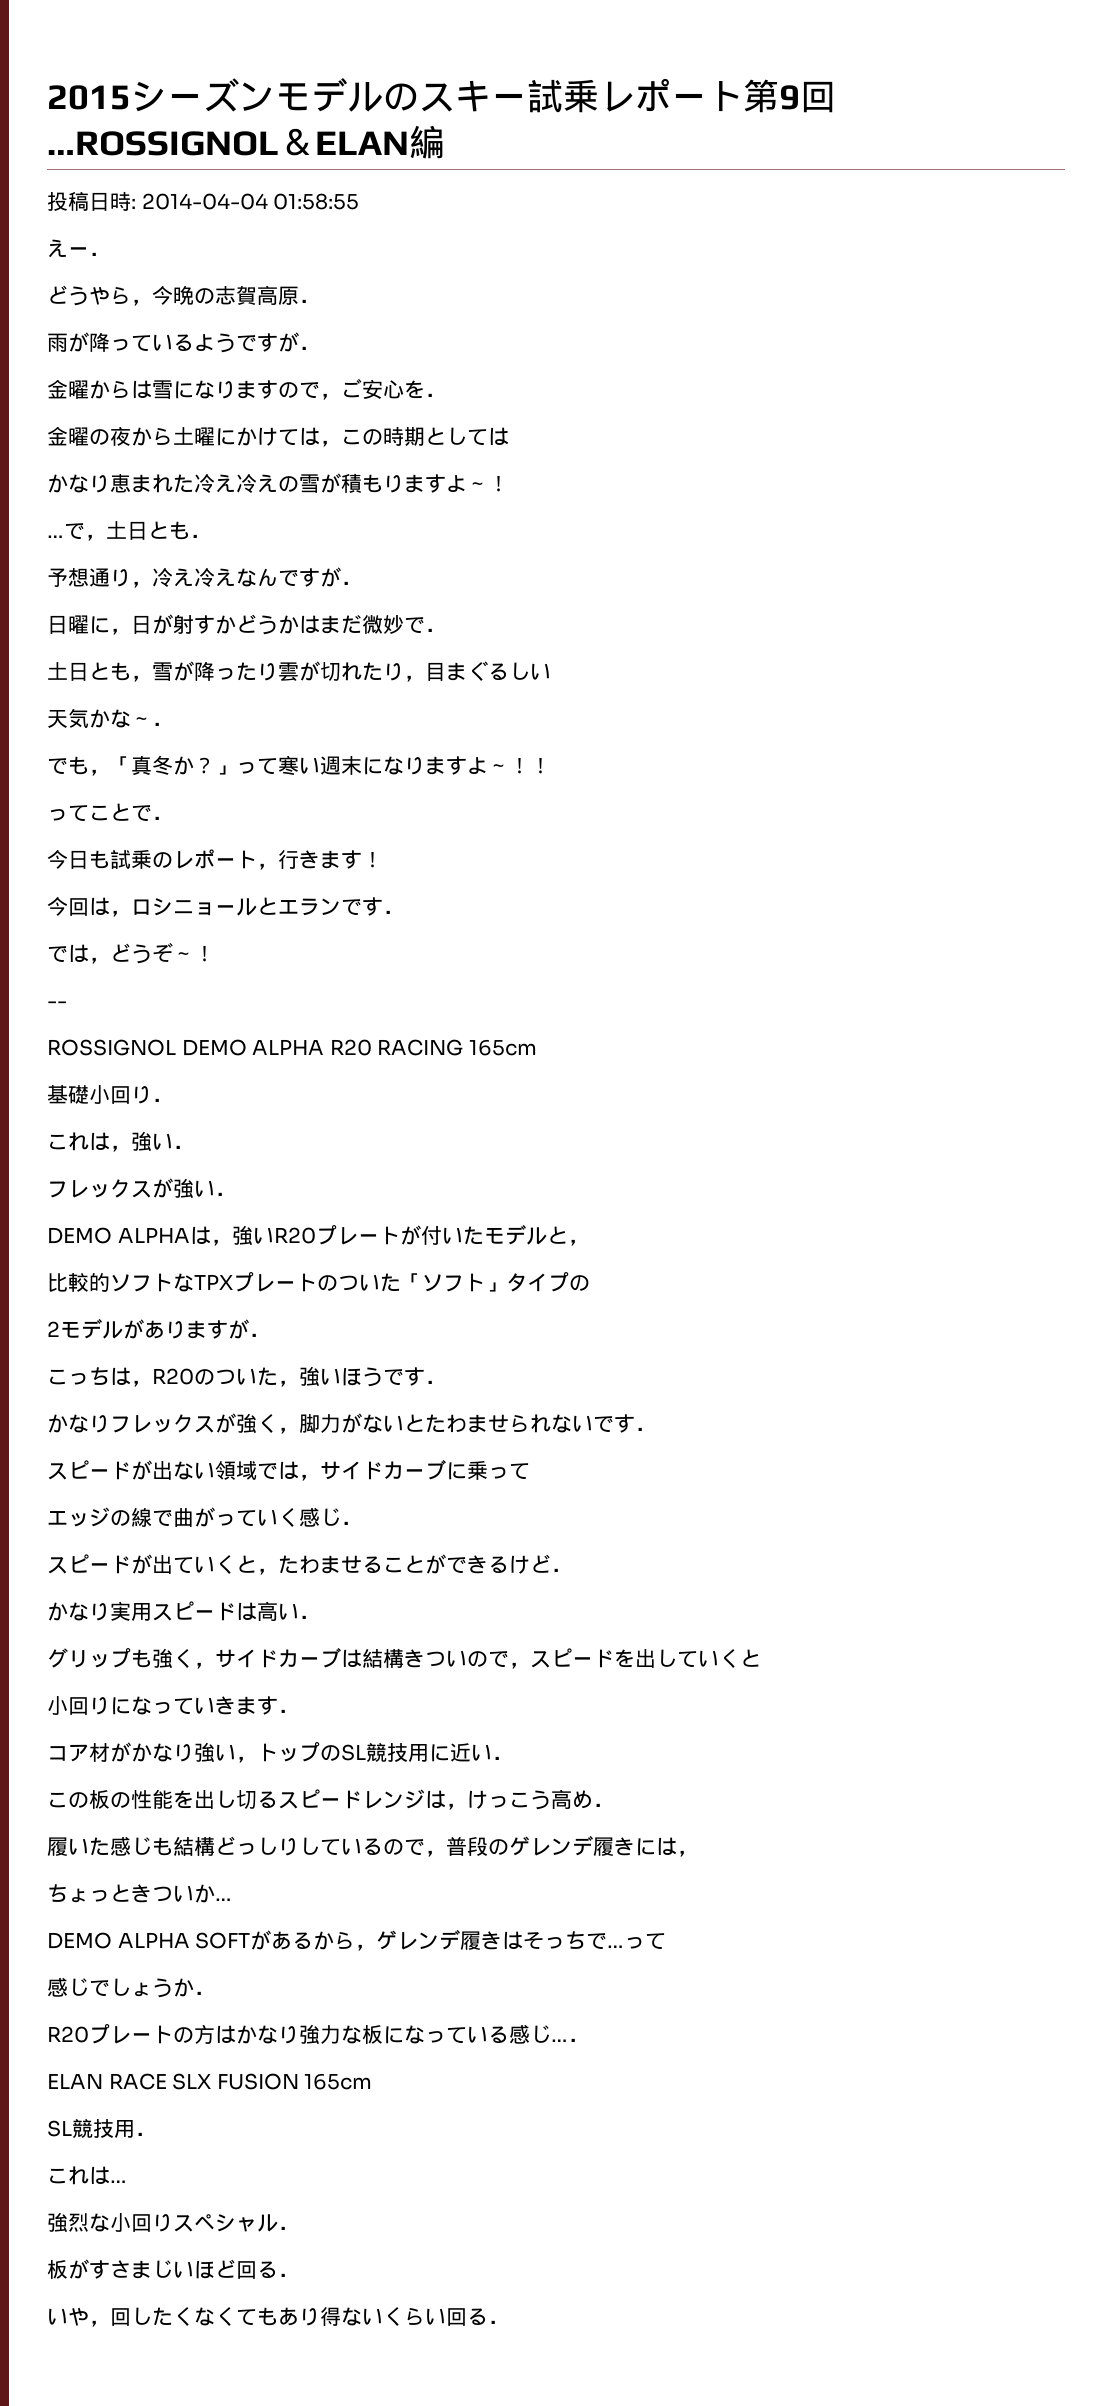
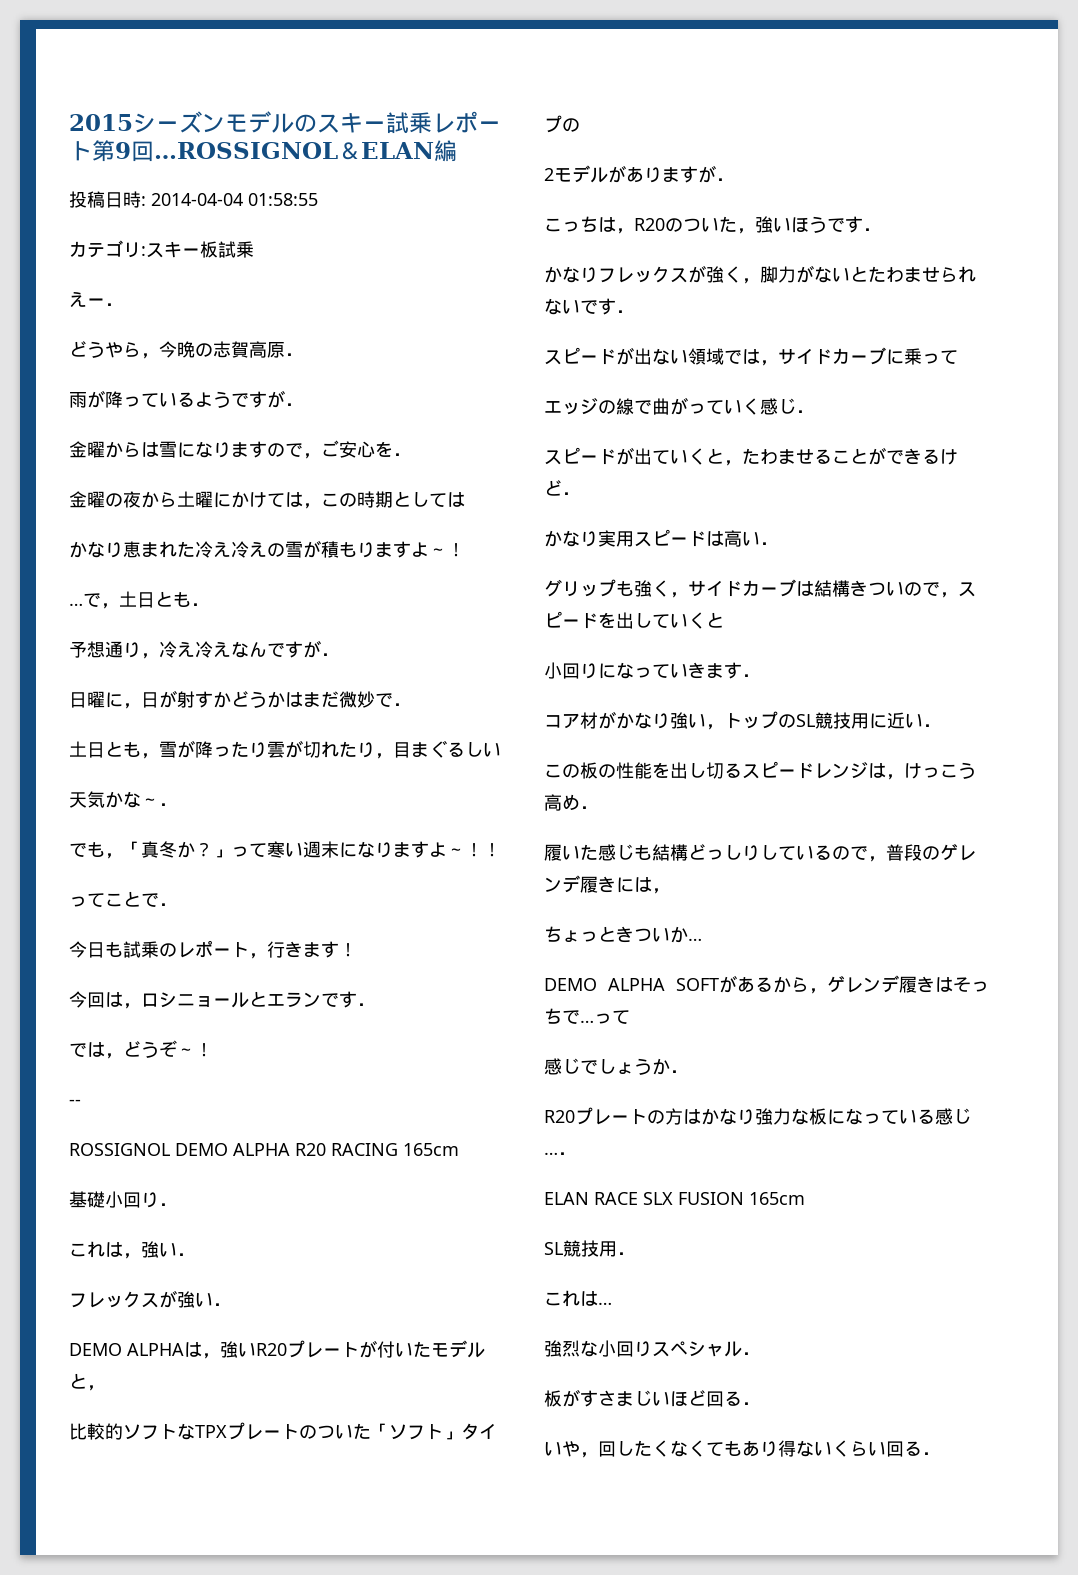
(360, 201) none -> [69,240,254,258] // カテゴリ:スキー板試乗

